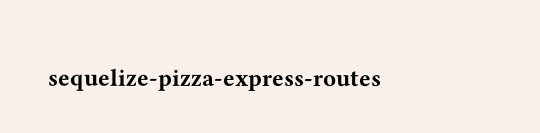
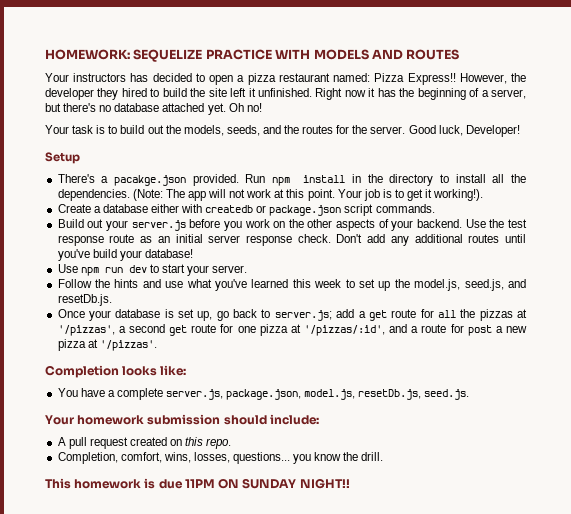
[47,68,381,92] sequelize-pizza-express-routes -> [45,49,460,62] [45,73,526,85] [45,88,526,100] [45,103,262,115] [45,125,520,137] [45,152,80,164] [57,174,527,186] [57,189,484,201] [57,204,435,216] [57,219,528,231] [57,234,526,246] [57,249,193,261] [57,264,248,276] [57,279,527,291] [57,294,112,306] [57,309,527,321] [57,324,528,336] [57,339,157,351] [45,365,187,378] [57,388,470,400] [45,414,319,425] [57,437,232,449] [57,452,384,464] [45,478,350,489] HOMEWORK: SEQUELIZE PRACTICE WITH MODELS AND ROUTES // Your instructors has decided to open a pizza restaurant named: Pizza Express!! However, the developer they hired to build the site left it unfinished. Right now it has the beginning of a server, but there's no database attached yet. Oh no! // Your task is to build out the models, seeds, and the routes for the server. Good luck, Developer! // Setup // There's a pacakge.json provided. Run npm install in the directory to install all the dependencies. (Note: The app will not work at this point. Your job is to get it working!). // Create a database either with createdb or package.json script commands. // Build out your server.js before you work on the other aspects of your backend. Use the test response route as an initial server response check. Don't add any additional routes until you've build your database! // Use npm run dev to start your server. // Follow the hints and use what you've learned this week to set up the model.js, seed.js, and resetDb.js. // Once your database is set up, go back to server.js; add a get route for all the pizzas at '/pizzas', a second get route for one pizza at '/pizzas/:id', and a route for post a new pizza at '/pizzas'. // Completion looks like: // You have a complete server.js, package.json, model.js, resetDb.js, seed.js. // Your homework submission should include: // A pull request created on this repo. // Completion, comfort, wins, losses, questions... you know the drill. // This homework is due 11PM ON SUNDAY NIGHT!!

